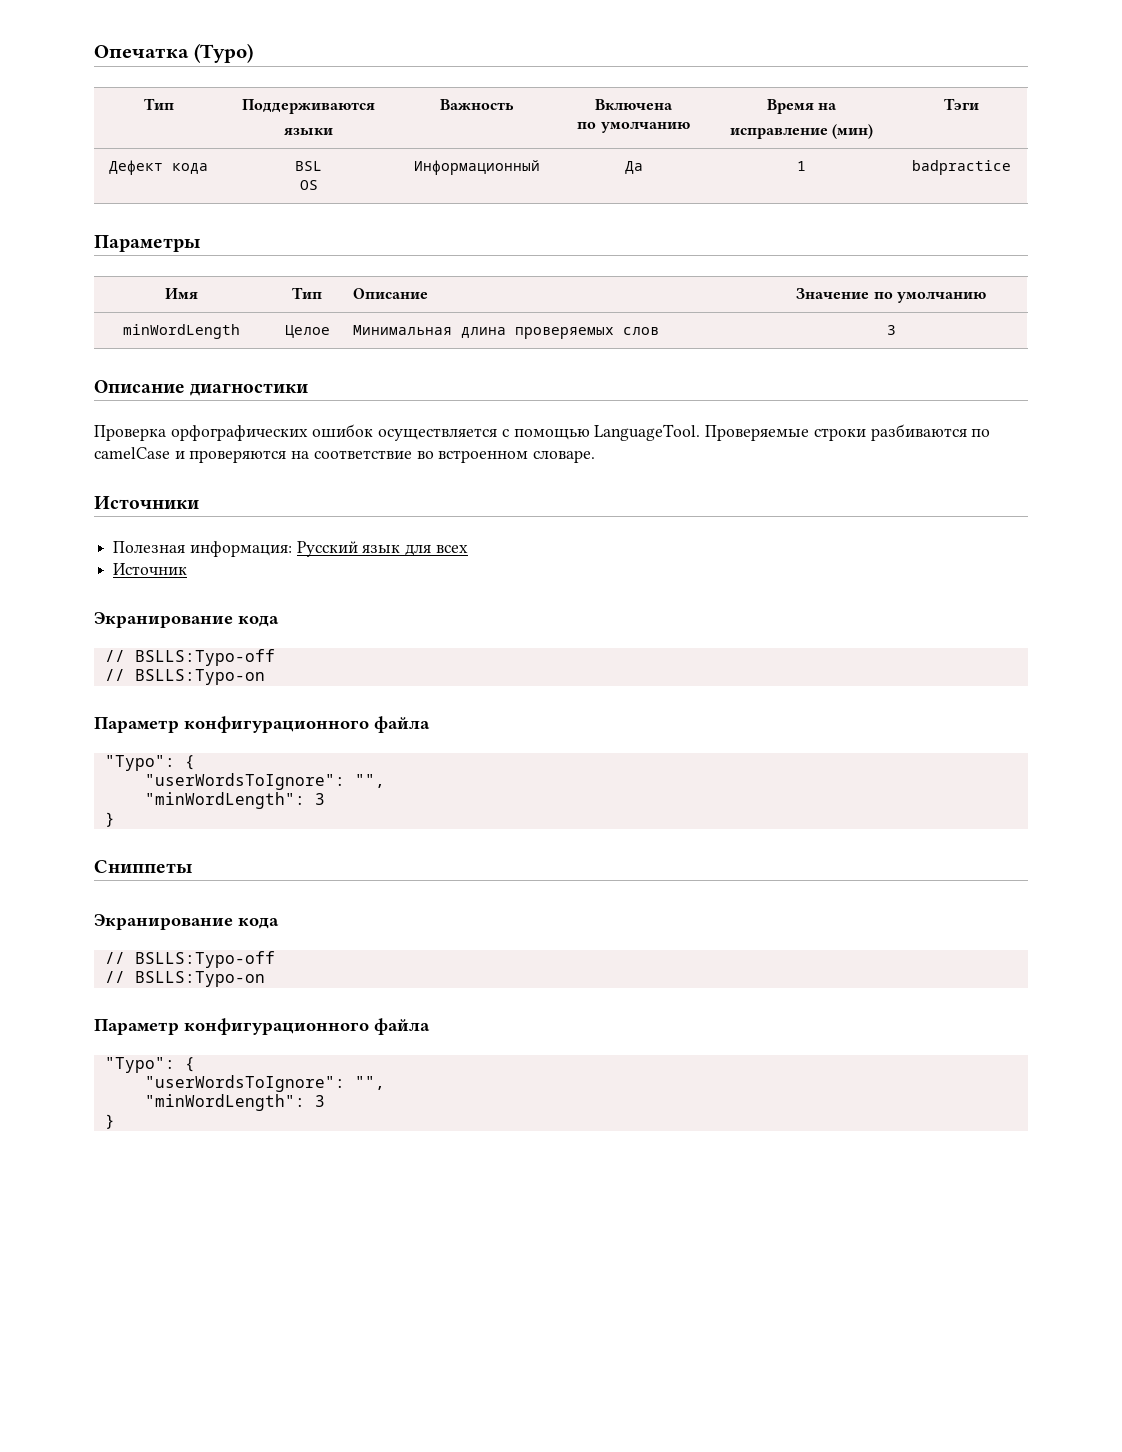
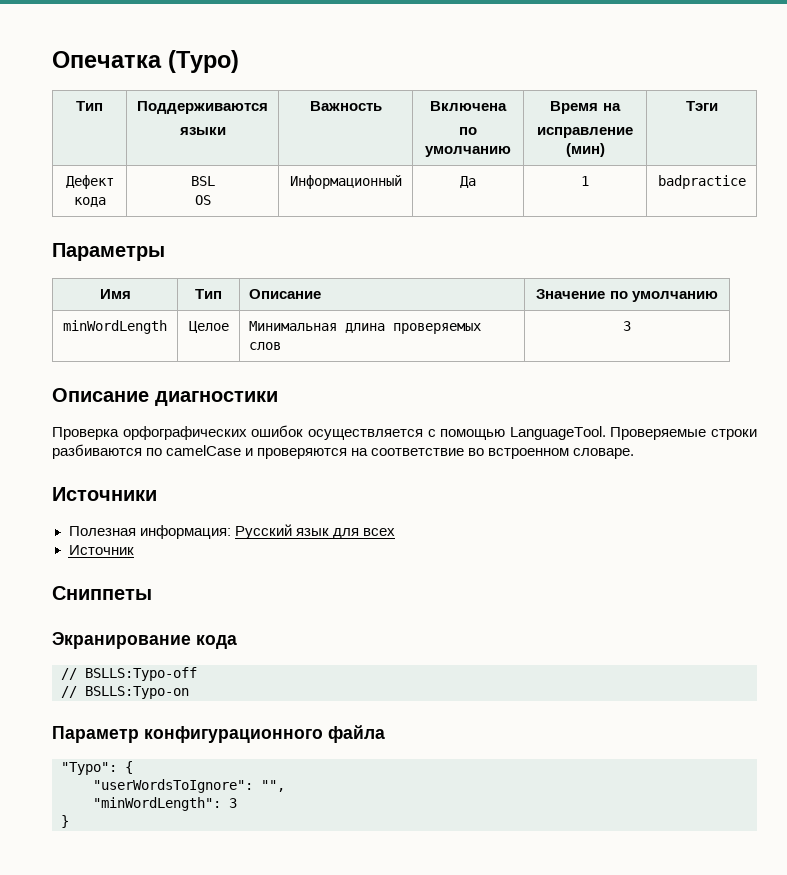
[94,612,279,628] [104,649,275,666] [104,669,265,685] [94,716,430,733] [104,755,195,771] [144,773,385,790] [144,792,325,809] [104,812,115,827] // Экранирование кода // // BSLLS:Typo-off // // BSLLS:Typo-on // Параметр конфигурационного файла // "Typo": { // "userWordsToIgnore": "", // "minWordLength": 3 // } -> (134, 550) none

